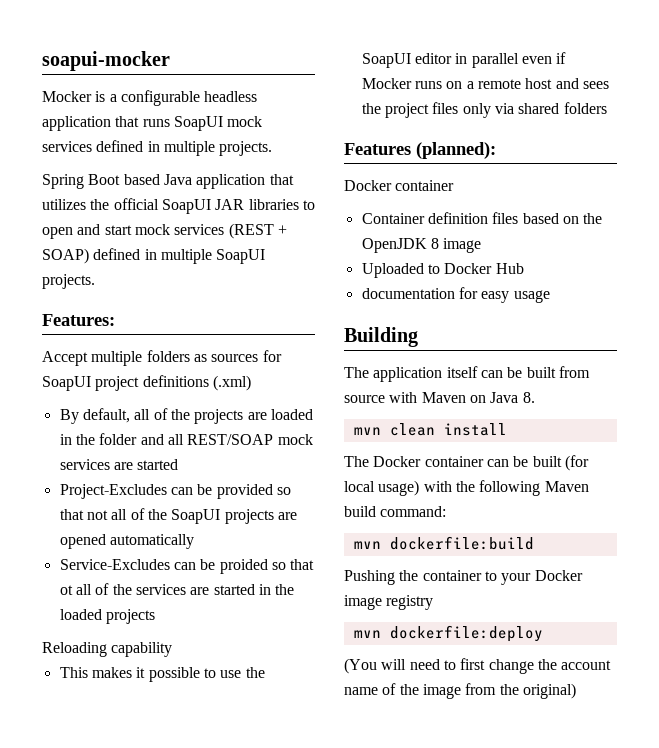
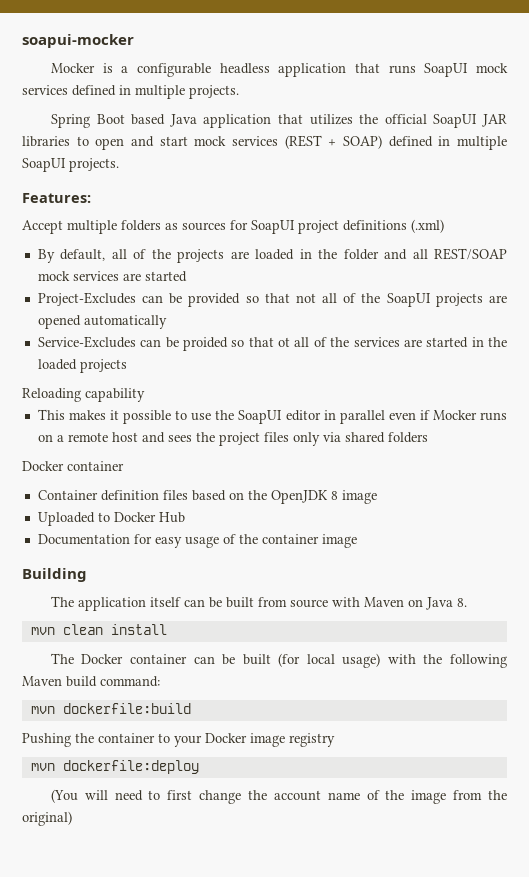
[344,142,496,159] // Features (planned): -> (428, 437) none
[361,288,455,299] documentation -> [37,534,130,545] Documentation
(550, 296) none -> [222,534,357,548] of the container image

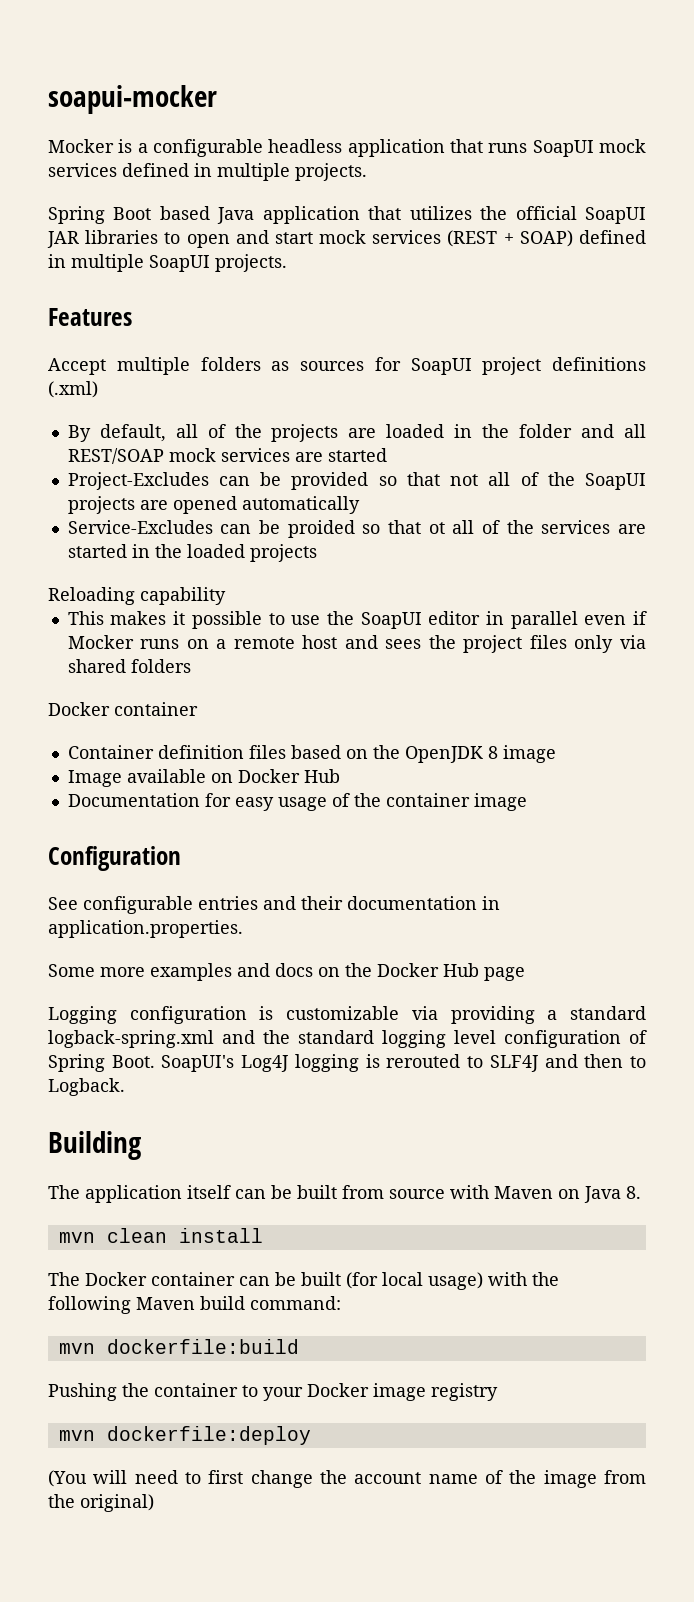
[22,193,91,203] Features: -> [48,308,132,326] Features
[37,512,110,526] Uploaded to -> [67,769,233,787] Image available on
(357, 541) none -> [48,846,181,871] [48,896,500,914] [48,920,243,938] [48,963,525,981] [48,1006,646,1024] [48,1030,647,1048] [48,1054,647,1072] [48,1078,125,1096] // Configuration // See configurable entries and their documentation in application.properties. // Some more examples and docs on the Docker Hub page // Logging configuration is customizable via providing a standard logback-spring.xml and the standard logging level configuration of Spring Boot. SoapUI's Log4J logging is rerouted to SLF4J and then to Logback.

